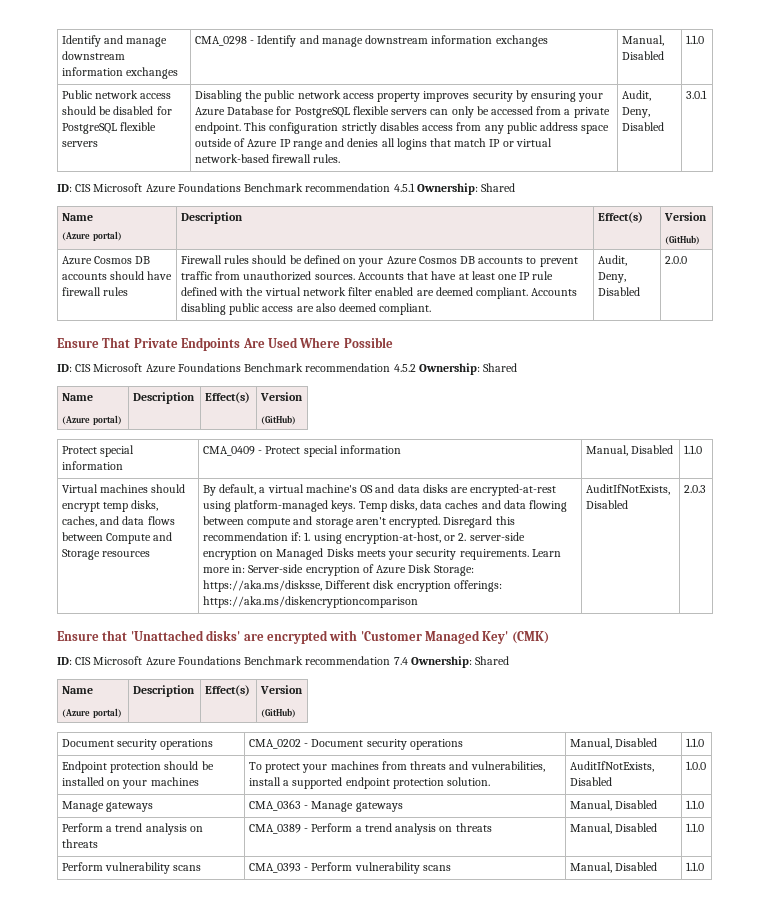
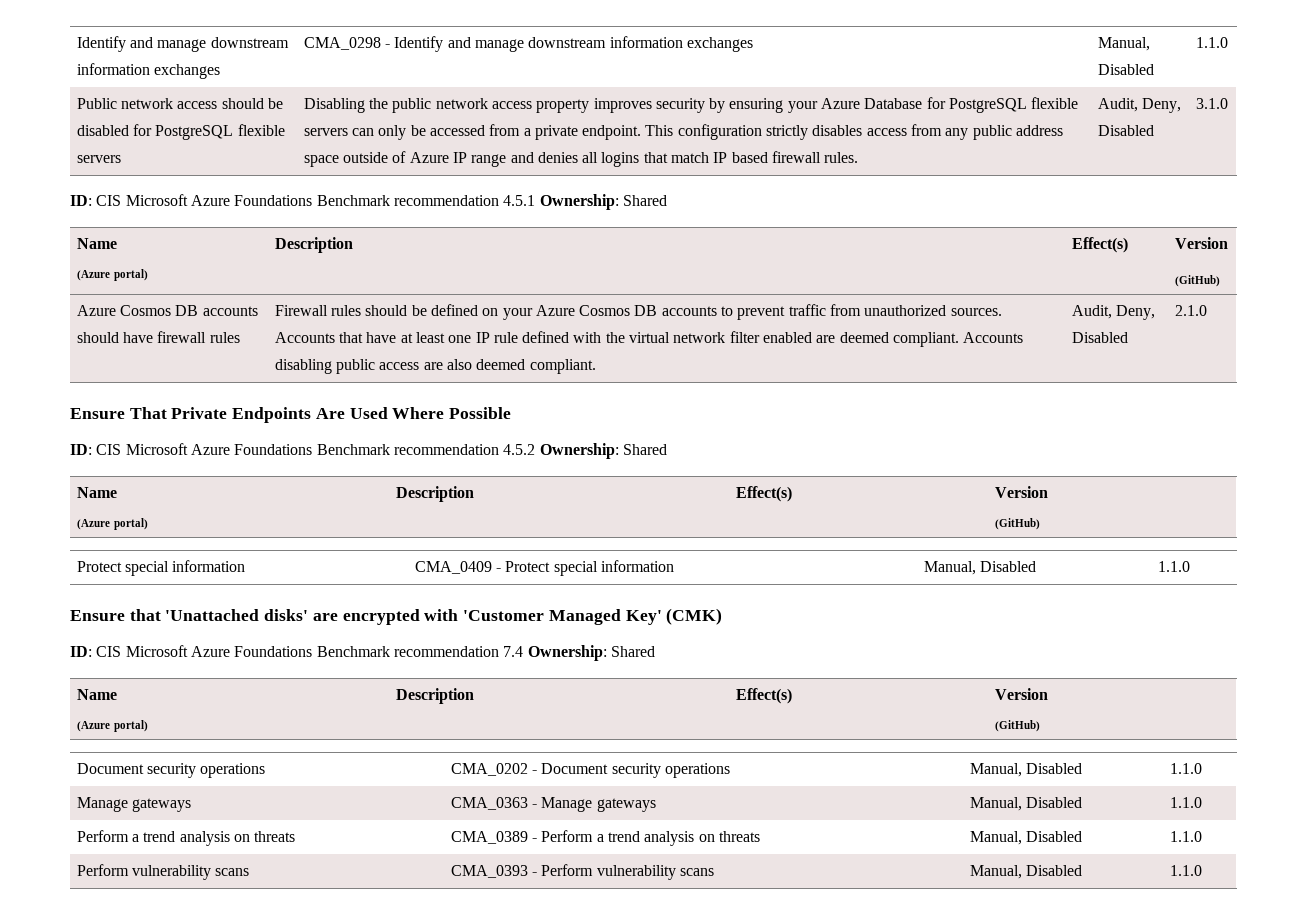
[502,138,552,147] [194,154,269,163] or virtual network-based -> [731,152,768,163] based
[685,90,707,99] 3.0.1 -> [1195,98,1228,109] 3.1.0
[664,256,687,264] 2.0.0 -> [1174,305,1207,316] 2.1.0
[61,484,186,493] [61,500,159,512] [61,516,175,527] [61,532,173,544] [61,549,151,560] [202,484,557,496] [202,500,567,512] [202,516,515,528] [202,532,525,544] [202,548,561,560] [202,564,474,576] [202,580,502,592] [202,596,418,608] [585,484,670,495] [585,500,628,509] [683,485,706,493] // Virtual machines should encrypt temp disks, caches, and data flows between Compute and Storage resources | By default, a virtual machine's OS and data disks are encrypted-at-rest using platform-managed keys. Temp disks, data caches and data flowing between compute and storage aren't encrypted. Disregard this recommendation if: 1. using encryption-at-host, or 2. server-side encryption on Managed Disks meets your security requirements. Learn more in: Server-side encryption of Azure Disk Storage: https://aka.ms/disksse, Different disk encryption offerings: https://aka.ms/diskencryptioncomparison | AuditIfNotExists, Disabled | 2.0.3 -> (1190, 566) none
[61,761,214,773] [61,777,199,789] [248,761,545,773] [248,777,491,789] [569,761,654,772] [569,777,612,786] [685,761,706,770] // Endpoint protection should be installed on your machines | To protect your machines from threats and vulnerabilities, install a supported endpoint protection solution. | AuditIfNotExists, Disabled | 1.0.0 -> (1202, 768) none

